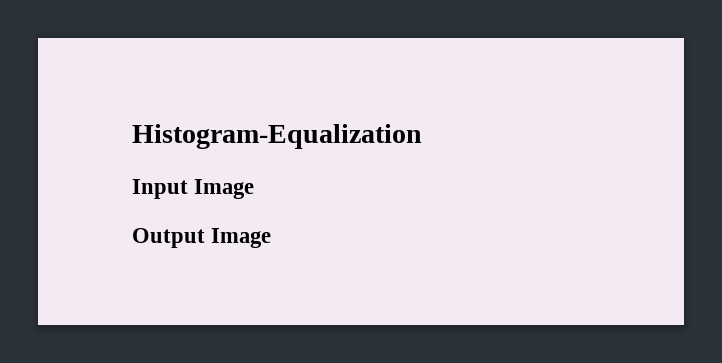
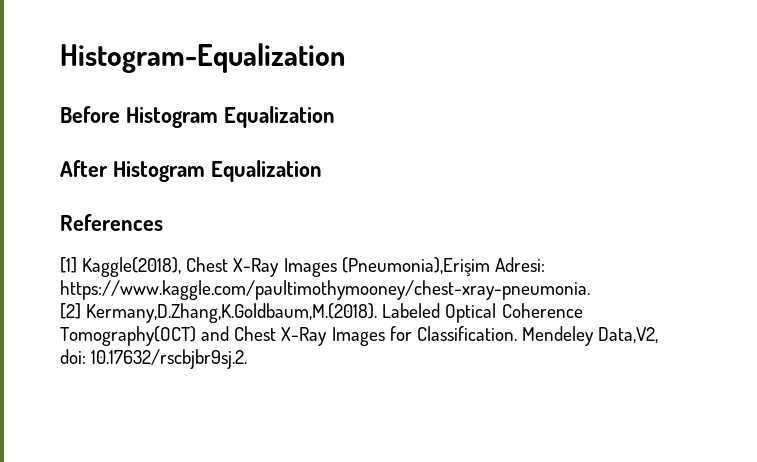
[132,179,255,199] [132,228,272,248] Input Image // Output Image -> [60,106,335,128] [60,160,322,182] [60,214,163,231] [60,257,545,277] [60,280,590,300] [60,303,583,323] [60,326,659,346] [60,349,248,369] Before Histogram Equalization // After Histogram Equalization // References // [1] Kaggle(2018), Chest X-Ray Images (Pneumonia),Erişim Adresi: https://www.kaggle.com/paultimothymooney/chest-xray-pneumonia. // [2] Kermany,D.Zhang,K.Goldbaum,M.(2018). Labeled Optical Coherence Tomography(OCT) and Chest X-Ray Images for Classification. Mendeley Data,V2, doi: 10.17632/rscbjbr9sj.2.

